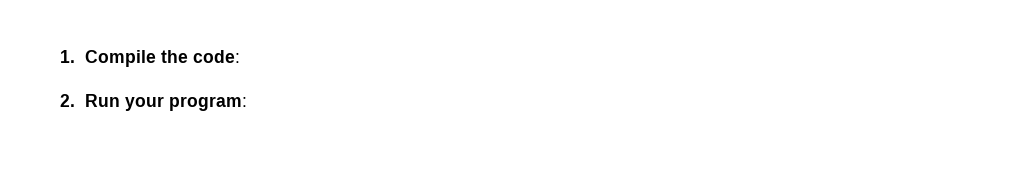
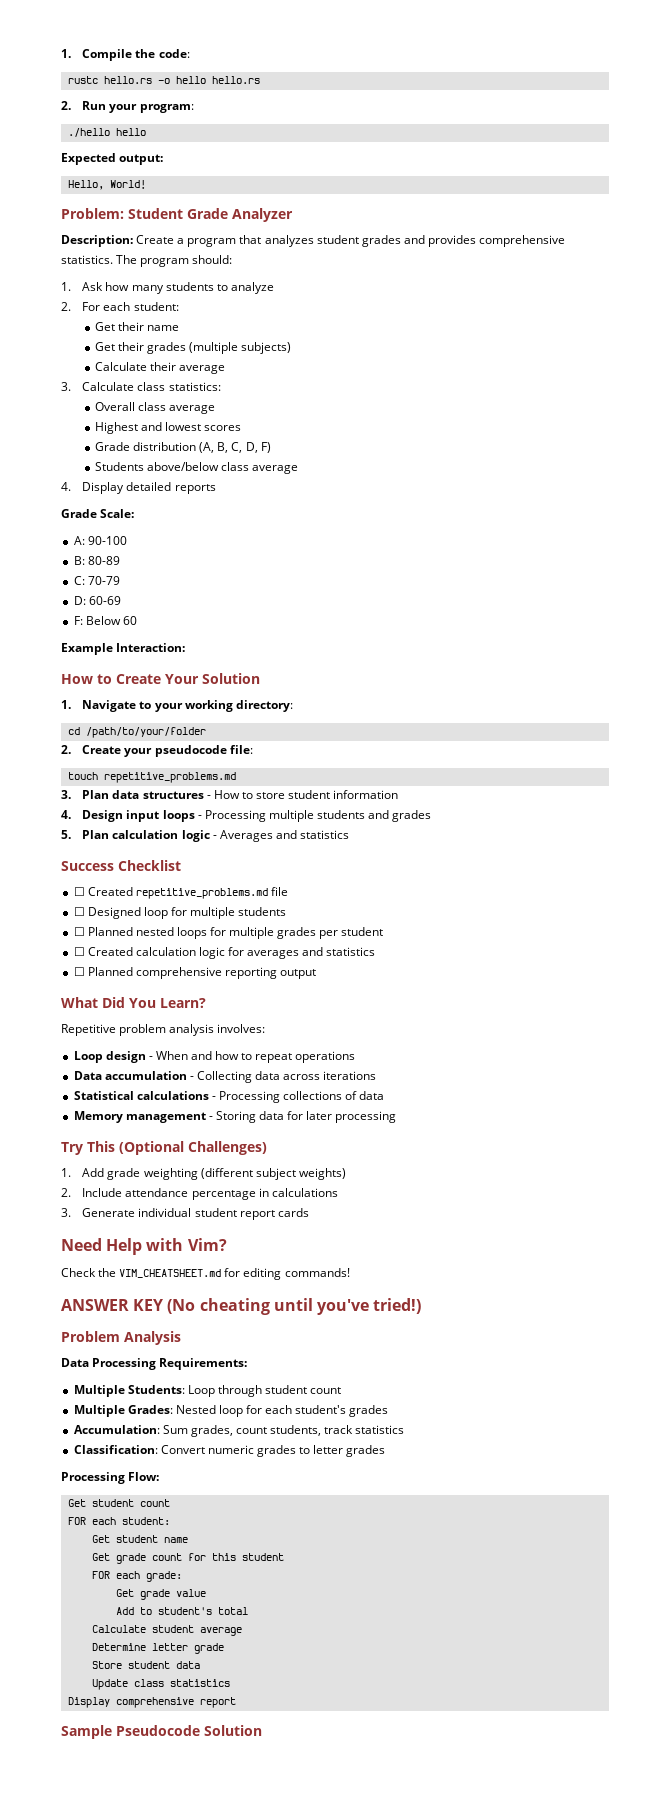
(241, 56) none -> [67,76,260,84] // rustc hello.rs -o hello hello.rs
(248, 103) none -> [67,128,146,137] [61,153,164,165] [67,180,146,190] [61,208,293,222] [61,235,566,247] [61,255,233,267] [61,282,274,294] [61,302,179,311] [95,322,180,331] [95,342,292,354] [95,362,226,374] [61,382,221,391] [95,402,216,414] [95,422,242,434] [95,442,271,453] [95,462,299,474] [61,482,216,494] [61,509,135,518] [73,536,127,545] [73,556,120,565] [73,576,120,585] [73,596,121,605] [73,616,137,625] [61,643,186,655] [61,673,260,684] [61,700,293,712] [67,727,206,738] [61,745,253,757] [67,772,236,783] [61,790,399,799] [61,810,432,822] [61,830,350,842] [61,860,181,871] [73,887,288,899] [73,907,287,919] [73,927,384,939] [73,947,376,959] [73,967,317,979] [61,997,206,1008] [61,1024,266,1036] [73,1051,356,1063] [73,1071,377,1083] [73,1091,385,1103] [73,1111,397,1123] [61,1141,267,1155] [61,1168,346,1180] [61,1188,338,1200] [61,1208,309,1220] [61,1238,227,1255] [61,1268,350,1280] [61,1298,422,1315] [61,1331,181,1345] [61,1358,248,1370] [73,1385,342,1397] [73,1405,389,1417] [73,1425,405,1437] [73,1445,386,1457] [61,1472,160,1484] [67,1499,170,1507] [67,1517,170,1525] [91,1535,188,1543] [91,1553,284,1564] [91,1571,182,1582] [115,1589,206,1600] [115,1607,248,1615] [91,1625,242,1636] [91,1643,224,1654] [91,1661,200,1669] [91,1679,230,1690] [67,1697,236,1708] [61,1725,262,1739] // ./hello hello // Expected output: // Hello, World! // Problem: Student Grade Analyzer // Description: Create a program that analyzes student grades and provides comprehensive statistics. The program should: // 1. Ask how many students to analyze // 2. For each student: // Get their name // Get their grades (multiple subjects) // Calculate their average // 3. Calculate class statistics: // Overall class average // Highest and lowest scores // Grade distribution (A, B, C, D, F) // Students above/below class average // 4. Display detailed reports // Grade Scale: // A: 90-100 // B: 80-89 // C: 70-79 // D: 60-69 // F: Below 60 // Example Interaction: // How to Create Your Solution // 1. Navigate to your working directory: // cd /path/to/your/folder // 2. Create your pseudocode file: // touch repetitive_problems.md // 3. Plan data structures - How to store student information // 4. Design input loops - Processing multiple students and grades // 5. Plan calculation logic - Averages and statistics // Success Checklist // ☐ Created repetitive_problems.md file // ☐ Designed loop for multiple students // ☐ Planned nested loops for multiple grades per student // ☐ Created calculation logic for averages and statistics // ☐ Planned comprehensive reporting output // What Did You Learn? // Repetitive problem analysis involves: // Loop design - When and how to repeat operations // Data accumulation - Collecting data across iterations // Statistical calculations - Processing collections of data // Memory management - Storing data for later processing // Try This (Optional Challenges) // 1. Add grade weighting (different subject weights) // 2. Include attendance percentage in calculations // 3. Generate individual student report cards // Need Help with Vim? // Check the VIM_CHEATSHEET.md for editing commands! // ANSWER KEY (No cheating until you've tried!) // Problem Analysis // Data Processing Requirements: // Multiple Students: Loop through student count // Multiple Grades: Nested loop for each student's grades // Accumulation: Sum grades, count students, track statistics // Classification: Convert numeric grades to letter grades // Processing Flow: // Get student count // FOR each student: // Get student name // Get grade count for this student // FOR each grade: // Get grade value // Add to student's total // Calculate student average // Determine letter grade // Store student data // Update class statistics // Display comprehensive report // Sample Pseudocode Solution

